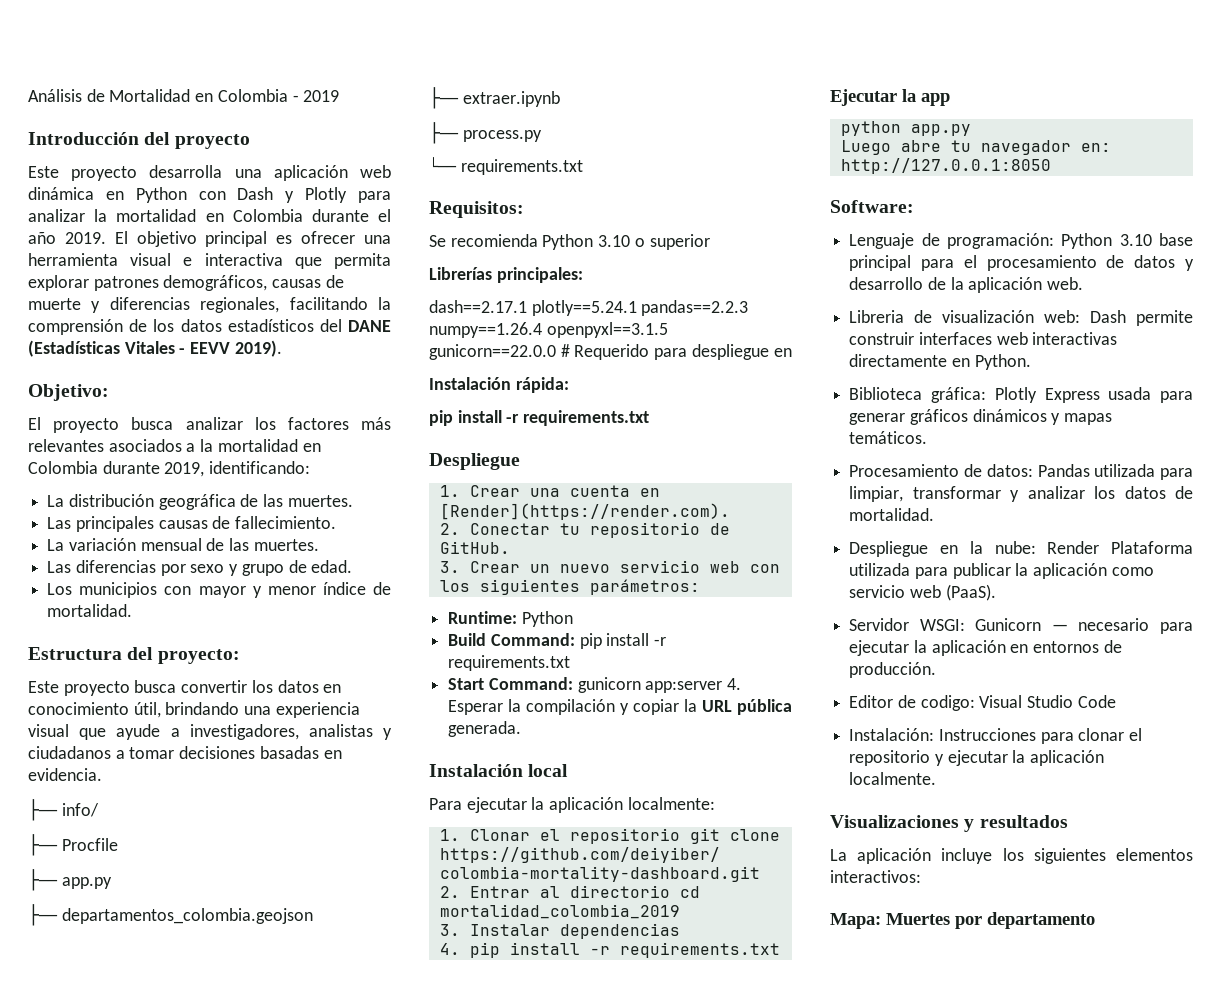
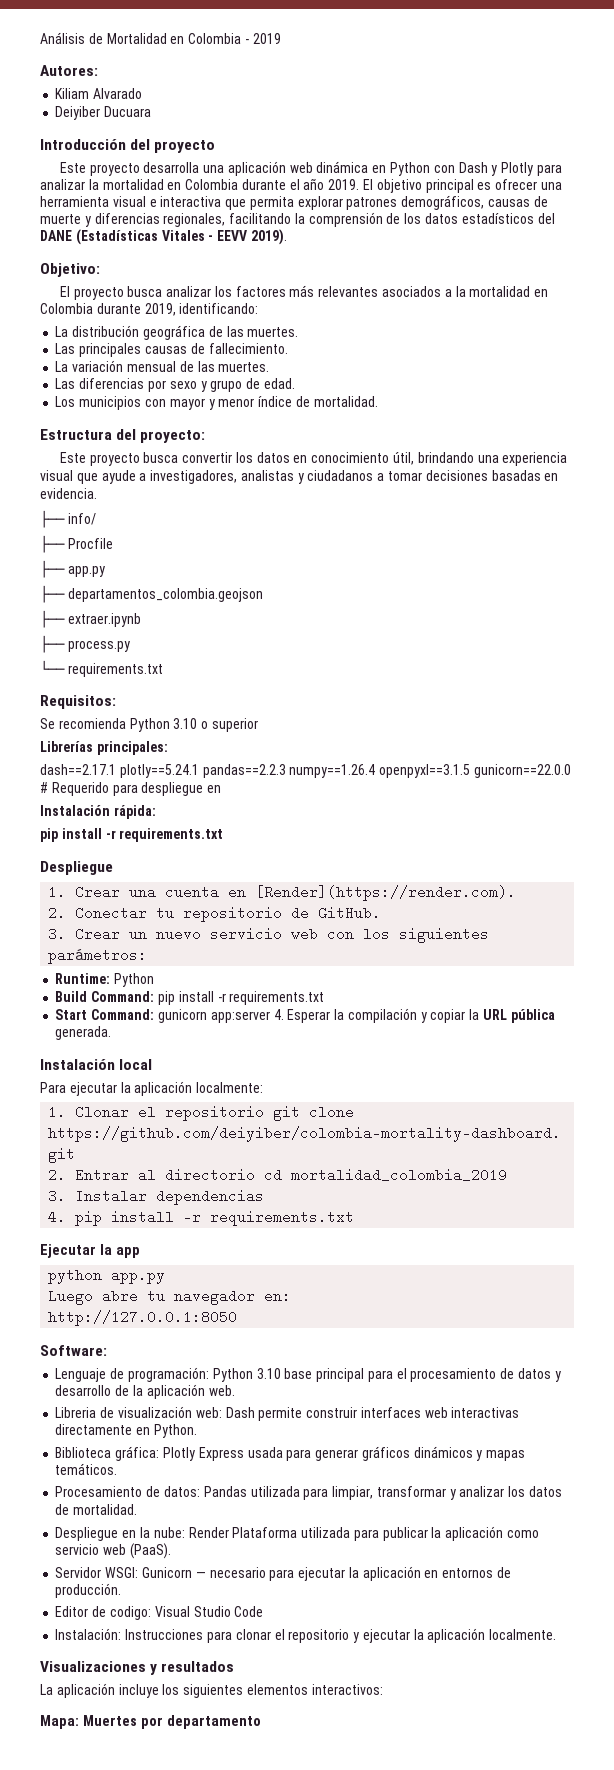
(340, 96) none -> [40,65,98,76] [55,88,143,99] [55,106,152,120] // Autores: // Kiliam Alvarado // Deiyiber Ducuara

